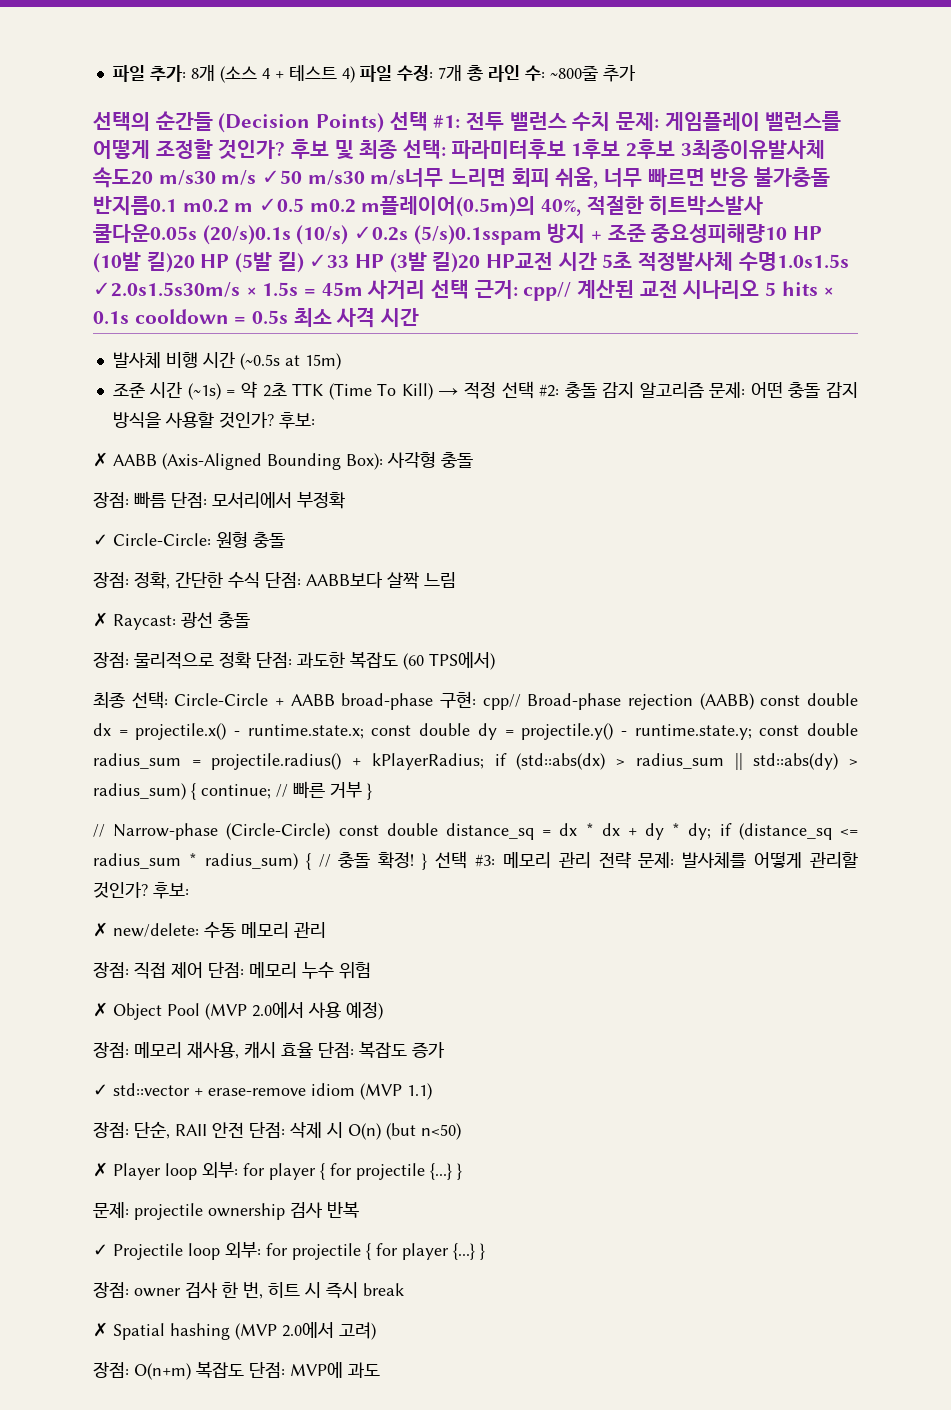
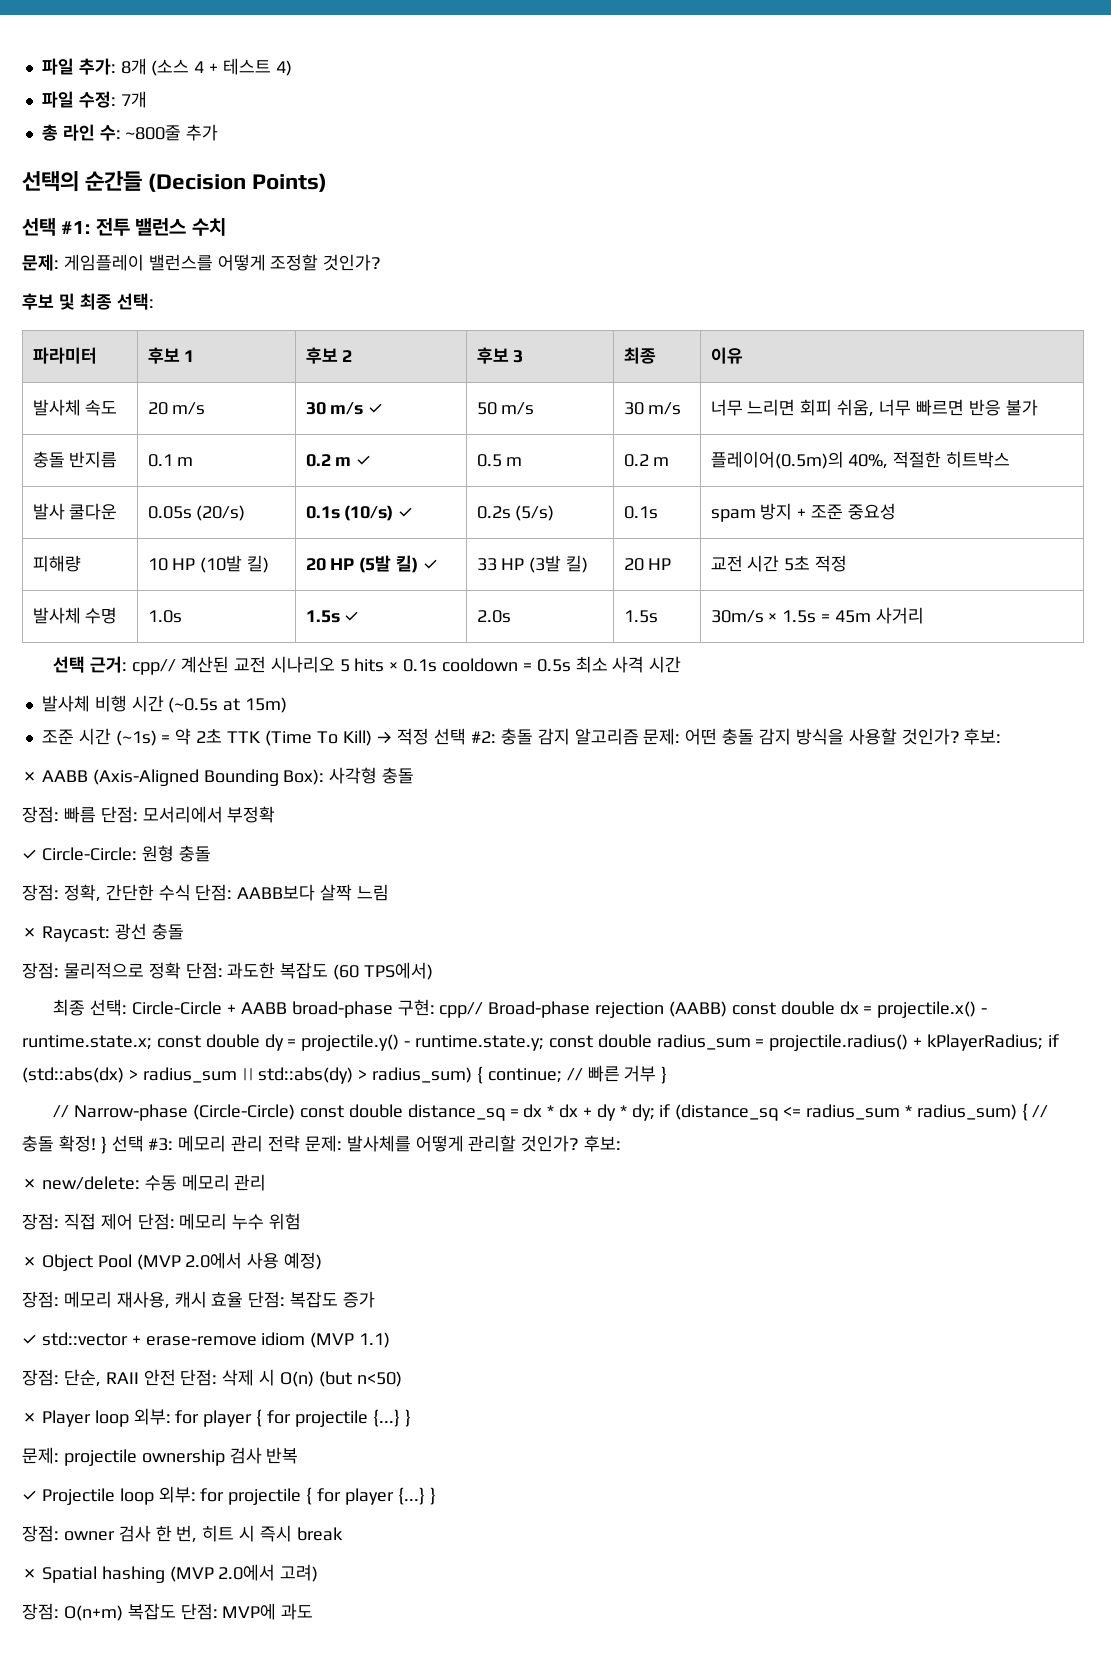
(355, 74) none -> (292, 68) //
(462, 73) none -> (147, 99) //
(385, 123) none -> (328, 182) //
(611, 121) none -> (226, 227) //
(286, 149) none -> (382, 262) //
[451,139,825,159] [93,167,444,188] 파라미터후보 1후보 2후보 3최종이유발사체 속도20 m/s30 m/s ✓50 m/s30 m/s너무 -> [32,347,97,364] [147,347,195,364] [305,347,353,364] [476,347,524,364] [623,347,656,364] [710,347,743,364] [32,399,118,416] [147,402,206,415] [305,402,384,415] [476,402,535,415] [623,402,682,415] [710,399,743,416] // 파라미터 | 후보 1 | 후보 2 | 후보 3 | 최종 | 이유 // 발사체 속도 | 20 m/s | 30 m/s ✓ | 50 m/s | 30 m/s | 너무
[754,167,831,187] [93,195,764,217] [93,223,823,245] [93,251,849,273] [93,282,240,297] 불가충돌 반지름0.1 m0.2 m ✓0.5 m0.2 m플레이어(0.5m)의 40%, 적절한 히트박스발사 쿨다운0.05s (20/s)0.1s (10/s) ✓0.2s (5/s)0.1sspam 방지 + 조준 중요성피해량10 HP (10발 킬)20 HP (5발 킬) ✓33 HP (3발 킬)20 HP교전 시간 5초 적정발사체 수명1.0s1.5s ✓2.0s1.5s30m/s -> [1005,399,1038,416] [32,451,118,468] [147,454,194,467] [305,454,372,467] [476,454,523,467] [623,454,670,467] [710,451,1011,469] [32,503,118,520] [147,505,246,521] [305,505,414,521] [476,505,555,521] [623,506,658,519] [710,503,896,522] [32,555,81,572] [147,555,270,573] [305,555,438,573] [476,555,589,573] [623,558,672,571] [710,555,848,572] [32,607,118,624] [147,610,182,623] [305,610,360,623] [476,610,511,623] [623,610,658,623] [710,610,764,623] 불가 // 충돌 반지름 | 0.1 m | 0.2 m ✓ | 0.5 m | 0.2 m | 플레이어(0.5m)의 40%, 적절한 히트박스 // 발사 쿨다운 | 0.05s (20/s) | 0.1s (10/s) ✓ | 0.2s (5/s) | 0.1s | spam 방지 + 조준 중요성 // 피해량 | 10 HP (10발 킬) | 20 HP (5발 킬) ✓ | 33 HP (3발 킬) | 20 HP | 교전 시간 5초 적정 // 발사체 수명 | 1.0s | 1.5s ✓ | 2.0s | 1.5s | 30m/s
(426, 289) none -> (924, 615) //

